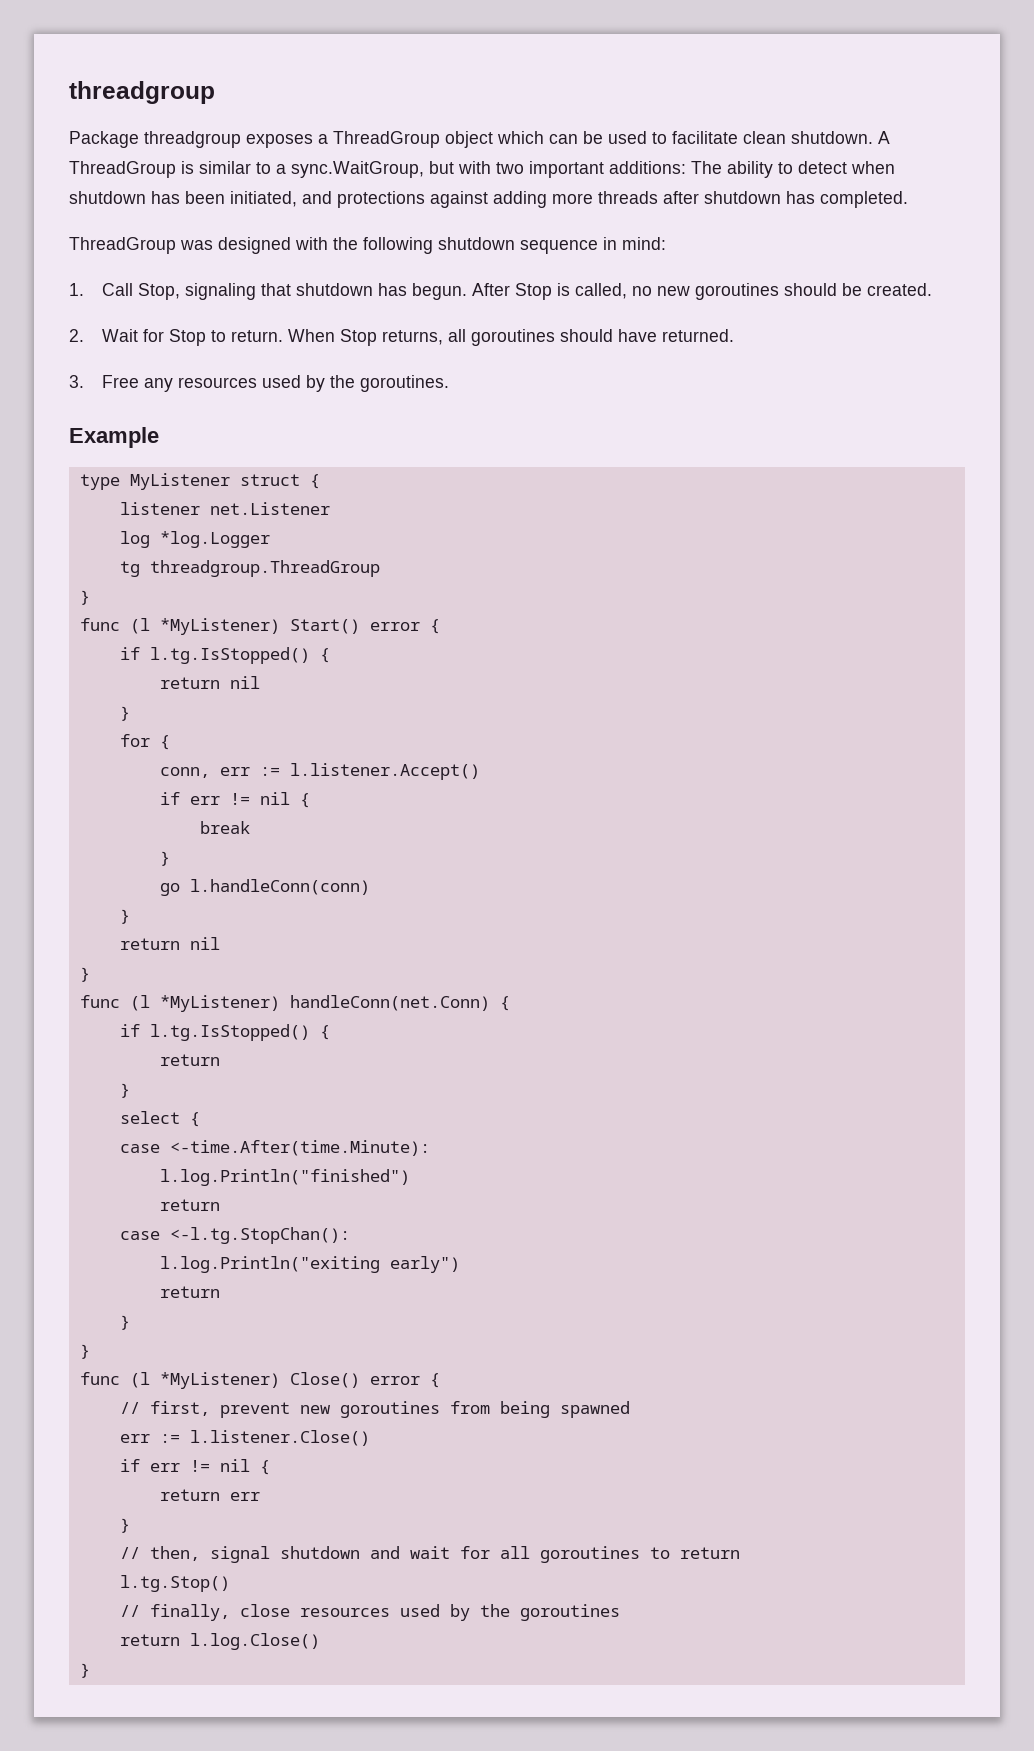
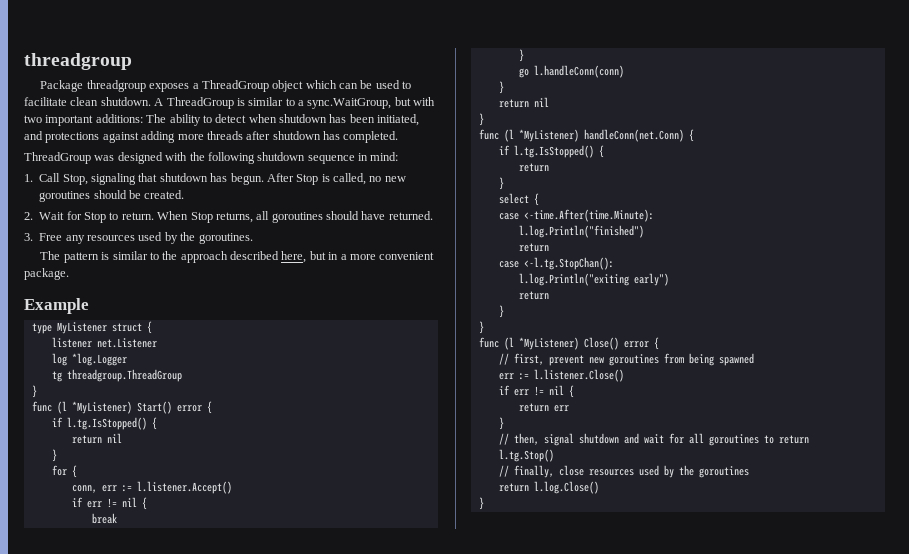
(449, 383) none -> [40,251,435,263] [24,268,69,280] // The pattern is similar to the approach described here, but in a more convenient package.

